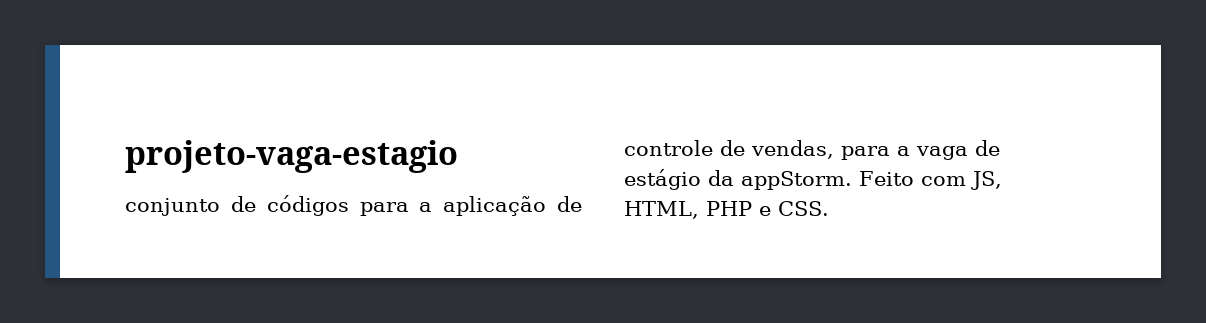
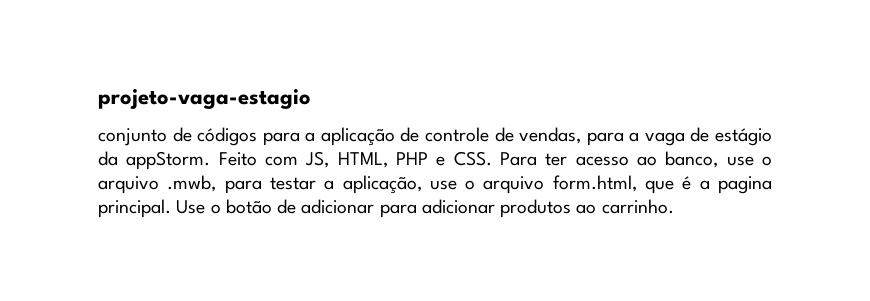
(829, 208) none -> [499,151,772,168] [98,175,772,194] [98,199,674,218] Para ter acesso ao banco, use o arquivo .mwb, para testar a aplicação, use o arquivo form.html, que é a pagina principal. Use o botão de adicionar para adicionar produtos ao carrinho.

